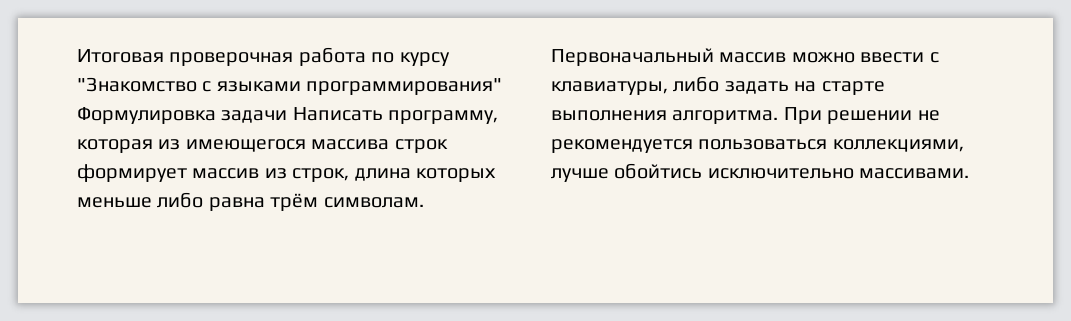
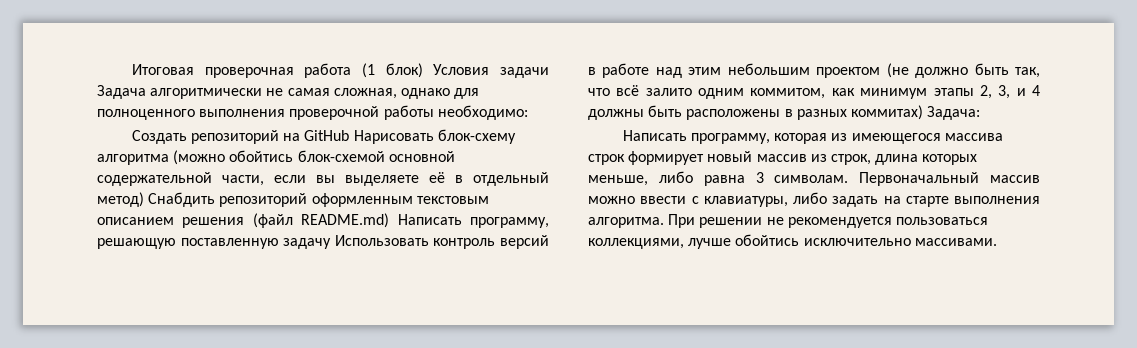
[371,52,450,66] [77,77,503,95] [77,107,288,124] по курсу "Знакомство с языками программирования" Формулировка задачи -> [361,63,549,78] [97,85,480,99] [97,105,528,120] [131,129,516,144] [97,150,455,165] [97,172,549,186] [97,192,489,207] [97,213,549,228] [97,235,549,249] [588,63,1040,78] [588,85,1040,99] [588,105,981,120] (1 блок) Условия задачи Задача алгоритмически не самая сложная, однако для полноценного выполнения проверочной работы необходимо: // Создать репозиторий на GitHub Нарисовать блок-схему алгоритма (можно обойтись блок-схемой основной содержательной части, если вы выделяете её в отдельный метод) Снабдить репозиторий оформленным текстовым описанием решения (файл README.md) Написать программу, решающую поставленную задачу Использовать контроль версий в работе над этим небольшим проектом (не должно быть так, что всё залито одним коммитом, как минимум этапы 2, 3, и 4 должны быть расположены в разных коммитах) Задача: //
(187, 173) none -> [707,151,753,162] новый
[77,197,152,208] меньше -> [588,175,648,186] меньше,
[270,193,319,211] трём -> [755,172,764,183] 3

